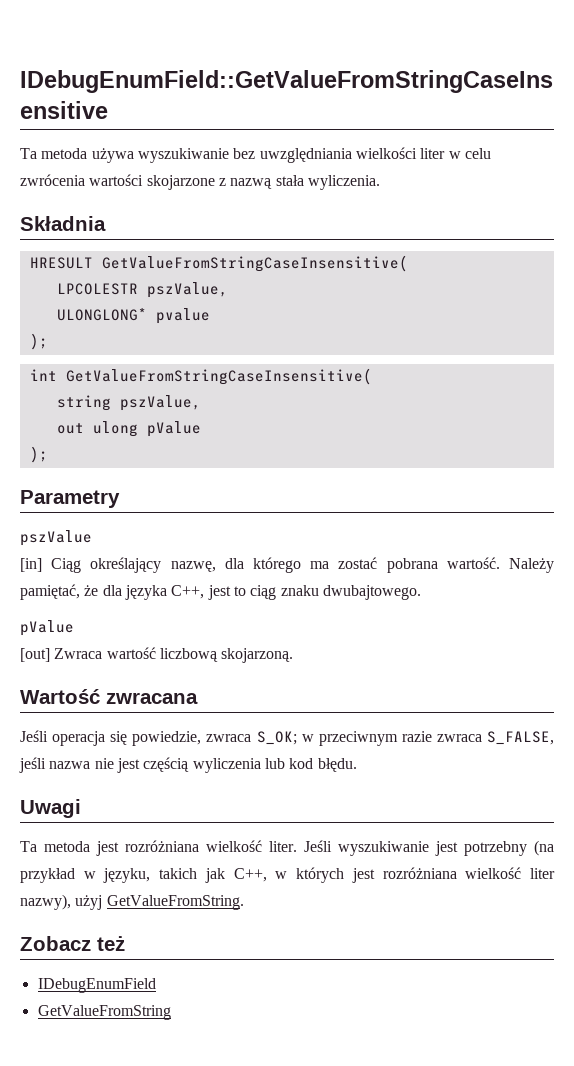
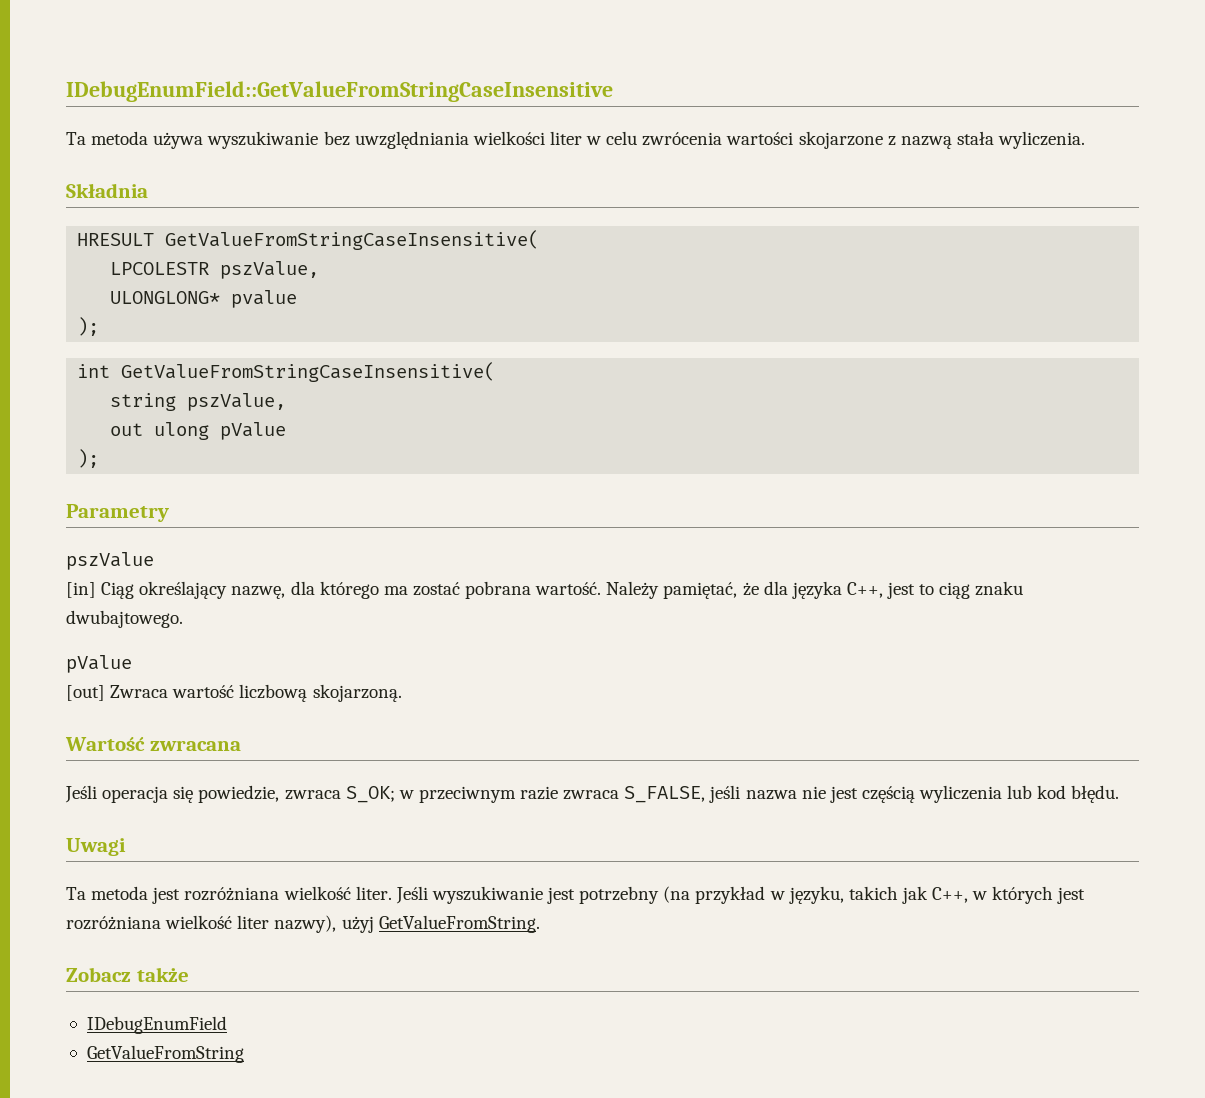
[97,936,125,951] też -> [136,967,189,982] także

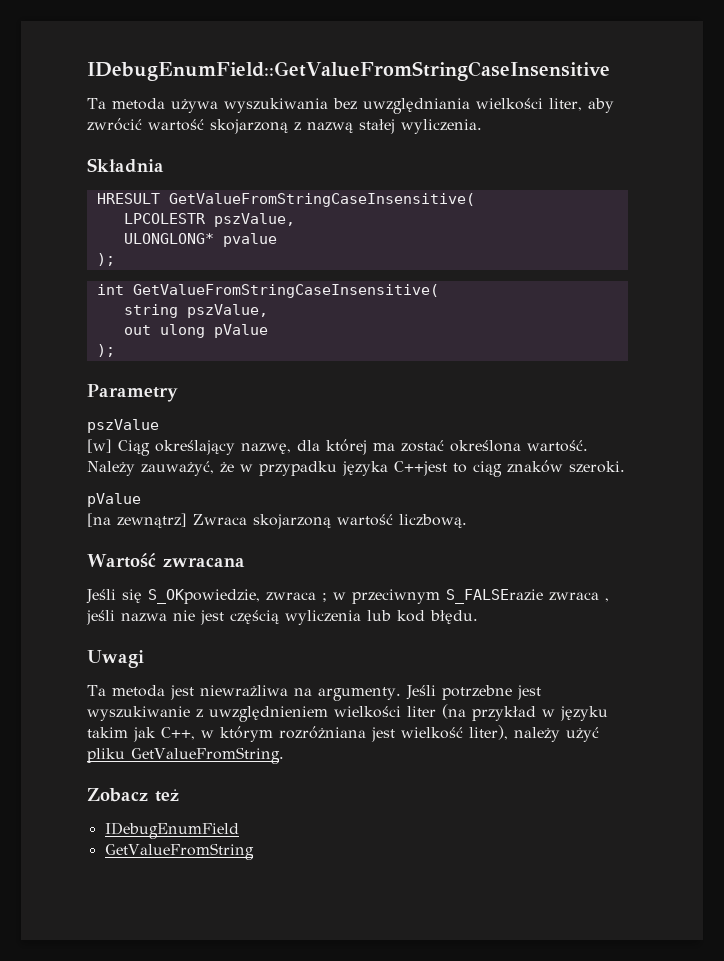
[207,131,319,149] wyszukiwanie -> [223,98,328,113] wyszukiwania
[549,131,883,149] liter w celu zwrócenia wartości skojarzone -> [548,98,614,113] [87,118,288,134] liter, aby zwrócić wartość skojarzoną
[956,131,994,145] stała -> [359,119,395,134] stałej
[66,582,96,598] [in] -> [87,439,112,453] [w]
[319,581,379,599] którego -> [326,439,367,455] której
[465,581,532,599] pobrana -> [450,440,521,452] określona
[663,581,1024,599] [66,610,183,628] [66,655,132,673] [66,684,402,702] [65,737,241,751] [65,785,706,803] pamiętać, że dla języka C++, jest to ciąg znaku dwubajtowego. // pValue // [out] Zwraca wartość liczbową skojarzoną. // Wartość zwracana // Jeśli operacja się powiedzie, zwraca S_OK; w przeciwnym razie zwraca S_FALSE, -> [141,460,625,477] [87,493,141,507] [87,513,467,529] [87,553,245,568] [86,589,609,604] zauważyć, że w przypadku języka C++jest to ciąg znaków szeroki. // pValue // [na zewnątrz] Zwraca skojarzoną wartość liczbową. // Wartość zwracana // Jeśli się S_OKpowiedzie, zwraca ; w przeciwnym S_FALSErazie zwraca ,
[184,886,660,904] rozróżniana wielkość liter. Jeśli wyszukiwanie jest potrzebny -> [199,685,541,701] [87,706,436,722] niewrażliwa na argumenty. Jeśli potrzebne jest wyszukiwanie z uwzględnieniem wielkości liter
[788,886,898,904] języku, takich -> [560,706,608,721] [87,727,128,738] języku takim
[992,886,1086,904] [66,915,374,933] których jest rozróżniana wielkość liter nazwy), użyj -> [220,725,599,742] [87,748,125,763] którym rozróżniana jest wielkość liter), należy użyć pliku
[136,967,189,982] także -> [155,789,179,802] też

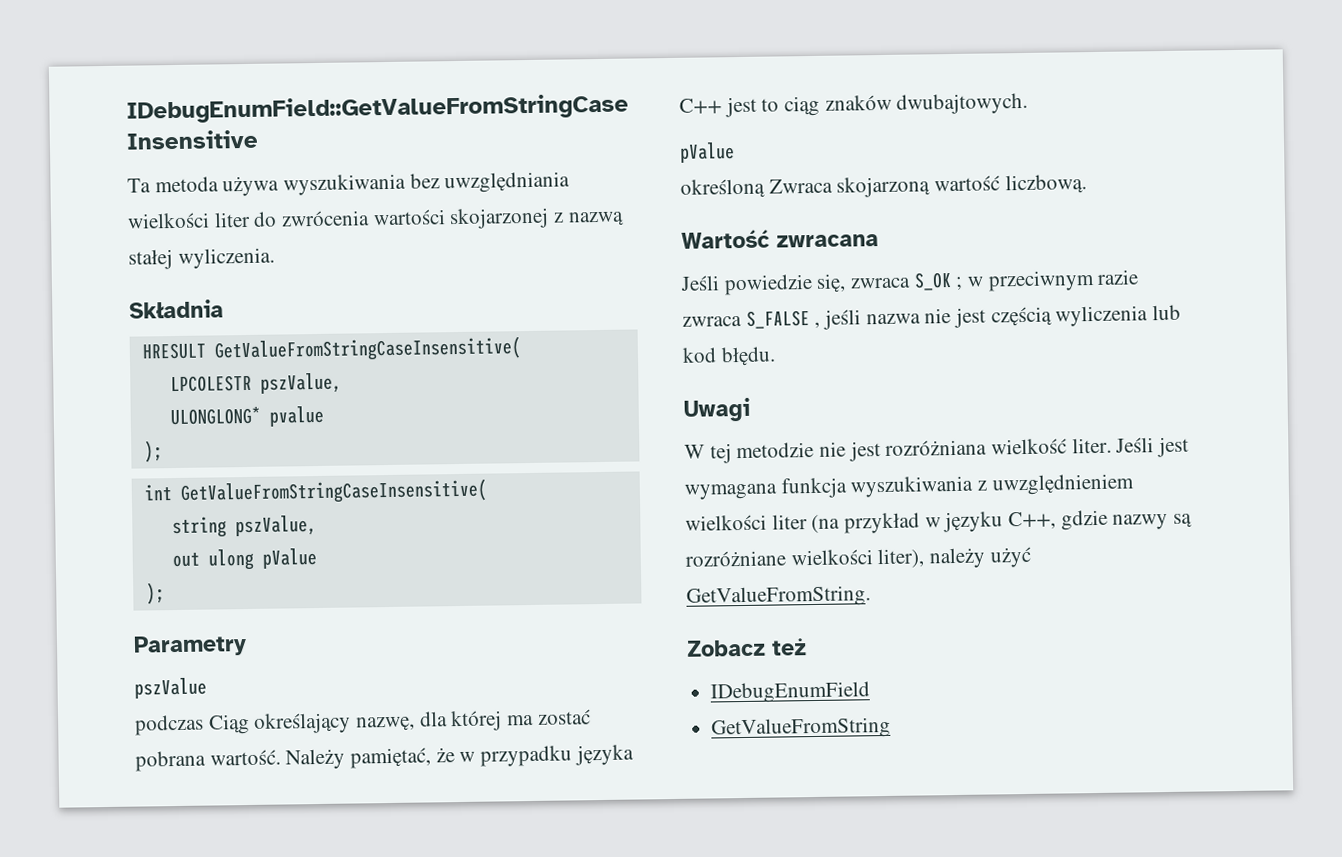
[548,98,614,113] [87,118,288,134] liter, aby zwrócić wartość skojarzoną -> [213,207,550,230] liter do zwrócenia wartości skojarzonej
[87,439,112,453] [w] -> [135,714,204,736] podczas
[450,440,521,452] określona -> [135,750,206,772] pobrana
[141,461,214,476] zauważyć, -> [350,747,432,769] pamiętać,
[394,461,447,476] C++jest -> [679,96,757,118] C++ jest
[569,461,625,473] [87,493,141,507] [87,513,187,528] szeroki. // pValue // [na zewnątrz] -> [896,92,1029,115] [679,142,735,163] [680,178,765,199] dwubajtowych. // pValue // określoną
[122,589,599,604] się S_OKpowiedzie, zwraca ; w przeciwnym S_FALSErazie zwraca -> [723,269,1140,296] [682,310,810,329] powiedzie się, zwraca S_OK ; w przeciwnym razie zwraca S_FALSE
[87,685,541,701] [87,706,190,721] Ta metoda jest niewrażliwa na argumenty. Jeśli potrzebne jest wyszukiwanie -> [684,436,1190,464] [684,475,974,500] W tej metodzie nie jest rozróżniana wielkość liter. Jeśli jest wymagana funkcja wyszukiwania
[87,726,463,742] takim jak C++, w którym rozróżniana jest wielkość -> [1008,509,1193,531] [685,549,873,567] C++, gdzie nazwy są rozróżniane wielkości
[87,748,125,763] pliku -> (1031, 557) none

